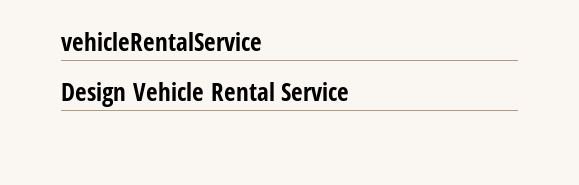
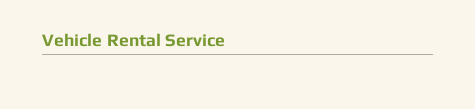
[61,32,262,51] [61,82,126,107] vehicleRentalService // Design -> (42, 40) none

